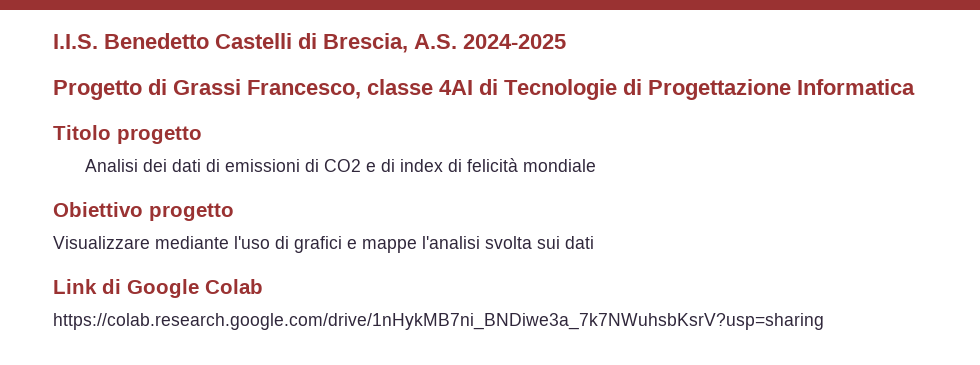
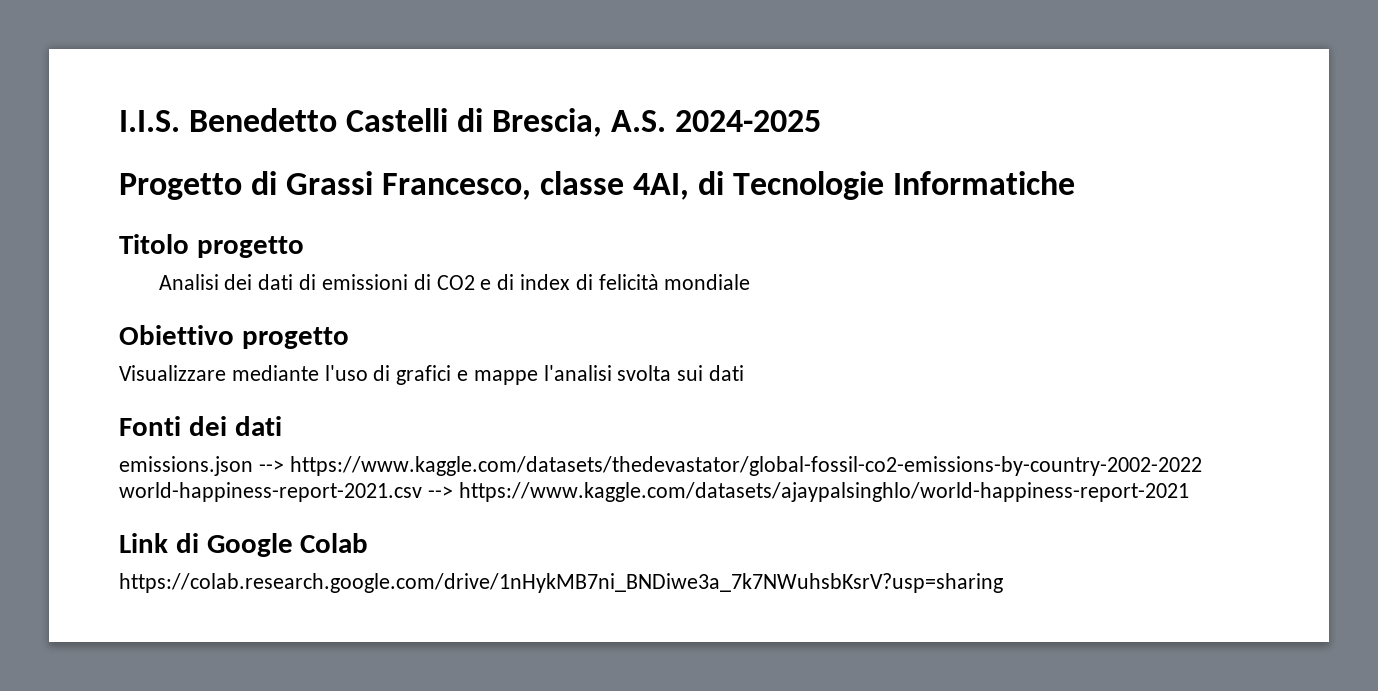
[439,80,473,95] 4AI -> [633,173,690,200] 4AI,
[623,79,915,100] di Progettazione Informatica -> [893,171,1076,195] Informatiche
(594, 242) none -> [119,416,282,436] [119,456,1202,476] [119,482,1189,502] // Fonti dei dati // emissions.json --> https://www.kaggle.com/datasets/thedevastator/global-fossil-co2-emissions-by-country-2002-2022 world-happiness-report-2021.csv --> https://www.kaggle.com/datasets/ajaypalsinghlo/world-happiness-report-2021

